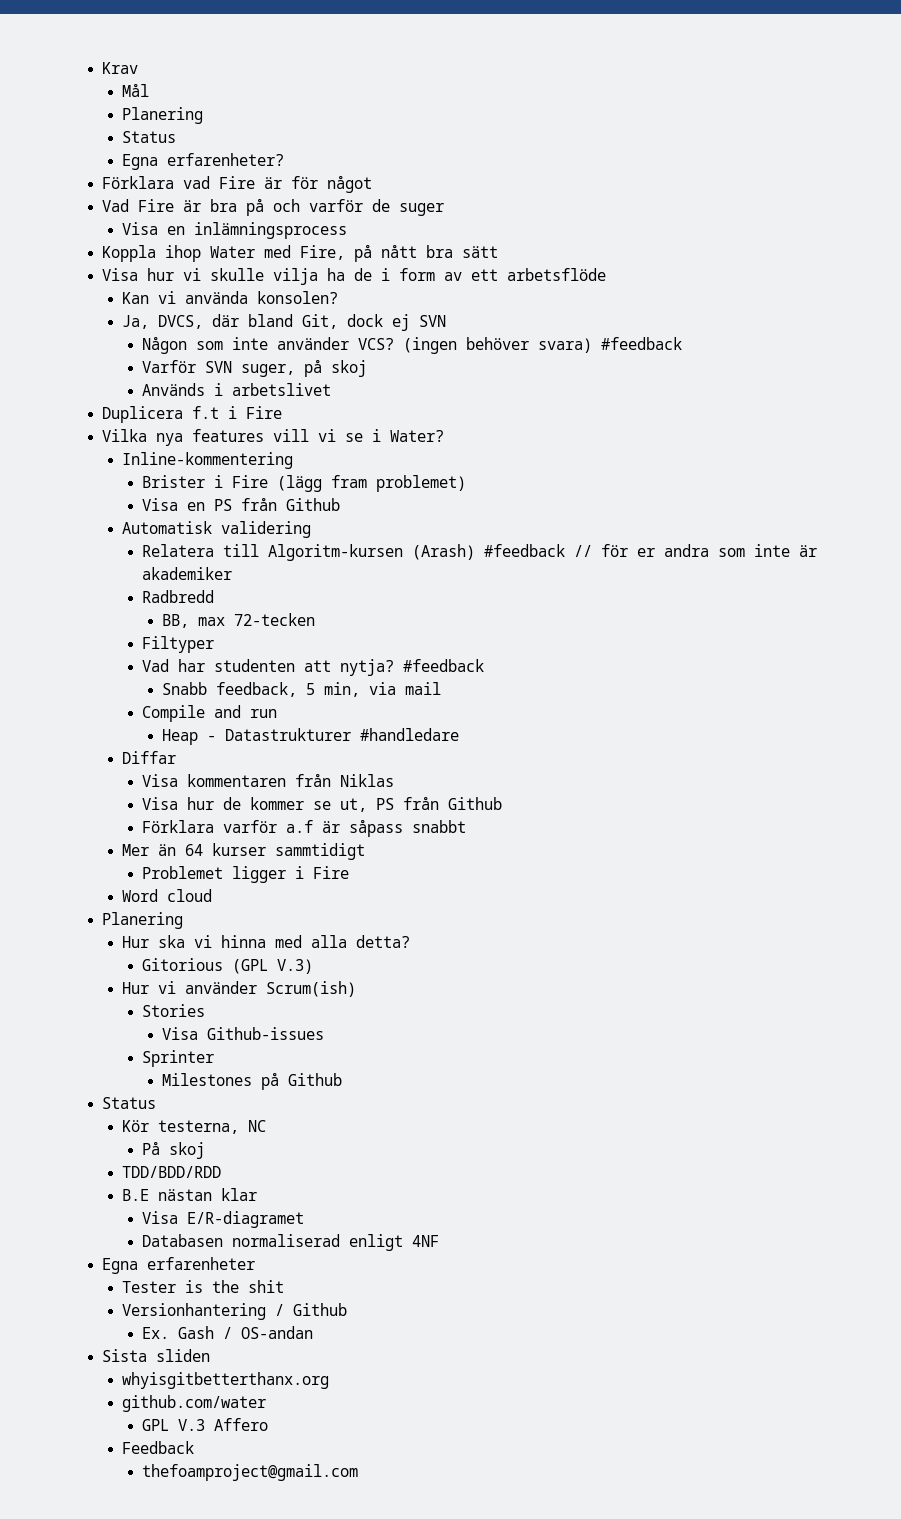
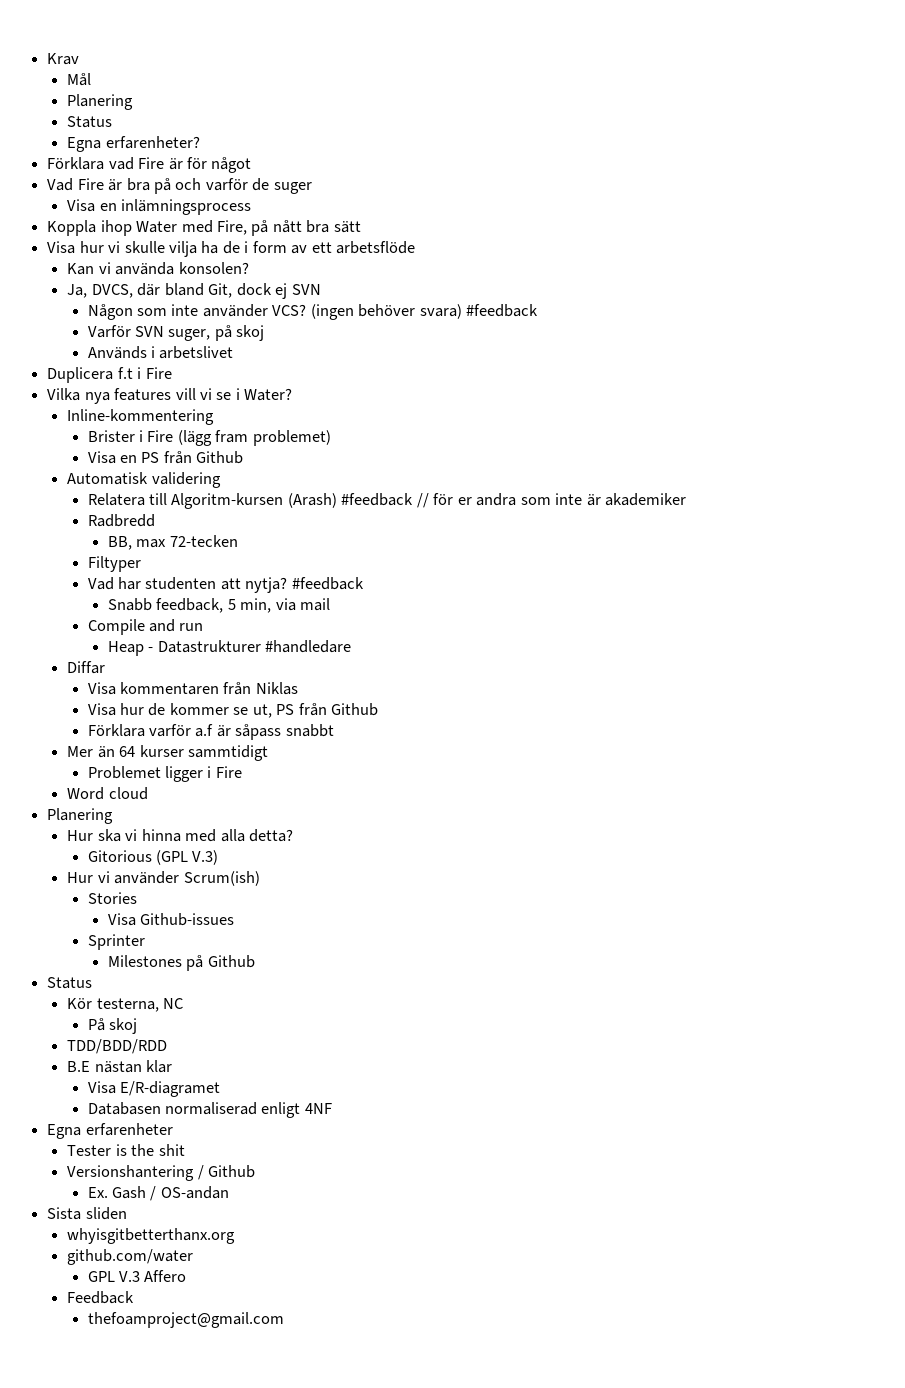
[122,1303,267,1320] Versionhantering -> [67,1165,195,1181] Versionshantering

